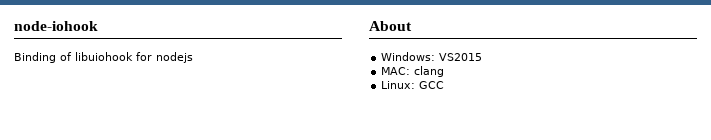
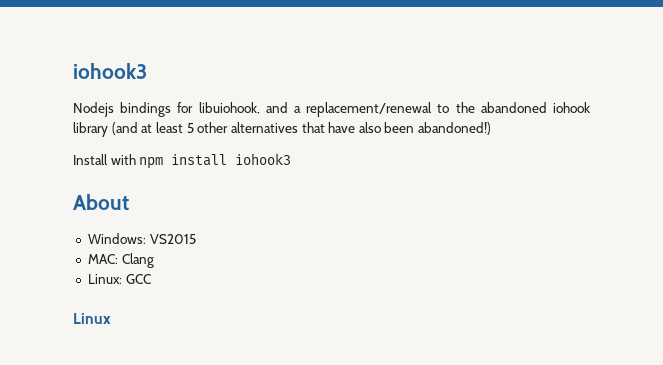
[14,21,98,31] [14,52,193,63] node-iohook // Binding of libuiohook for nodejs -> [73,63,147,79] [73,102,590,117] [73,122,492,137] [73,153,292,169] iohook3 // Nodejs bindings for libuiohook, and a replacement/renewal to the abandoned iohook library (and at least 5 other alternatives that have also been abandoned!) // Install with npm install iohook3
[414,66,445,77] clang -> [121,253,154,268] Clang
(445, 85) none -> [73,313,111,324] // Linux

